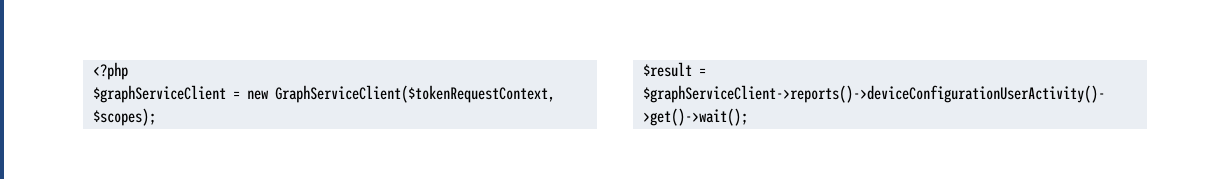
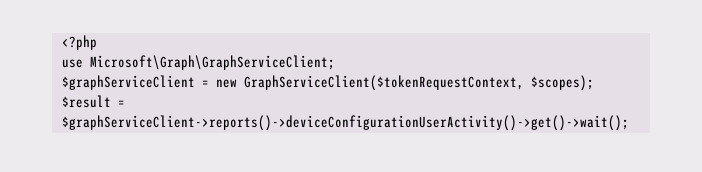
(128, 71) none -> [61,55,335,70] // use Microsoft\Graph\GraphServiceClient;

